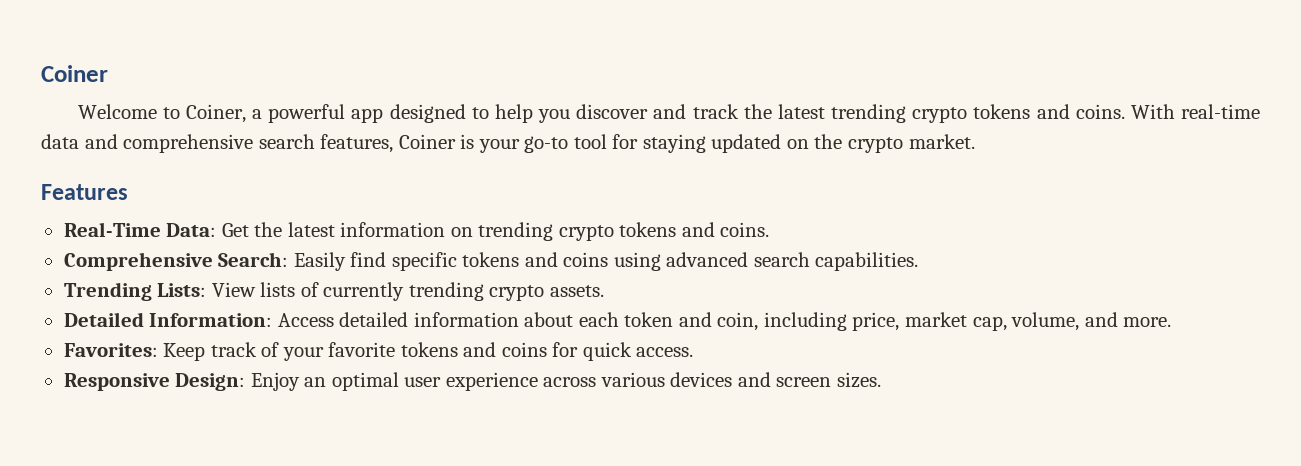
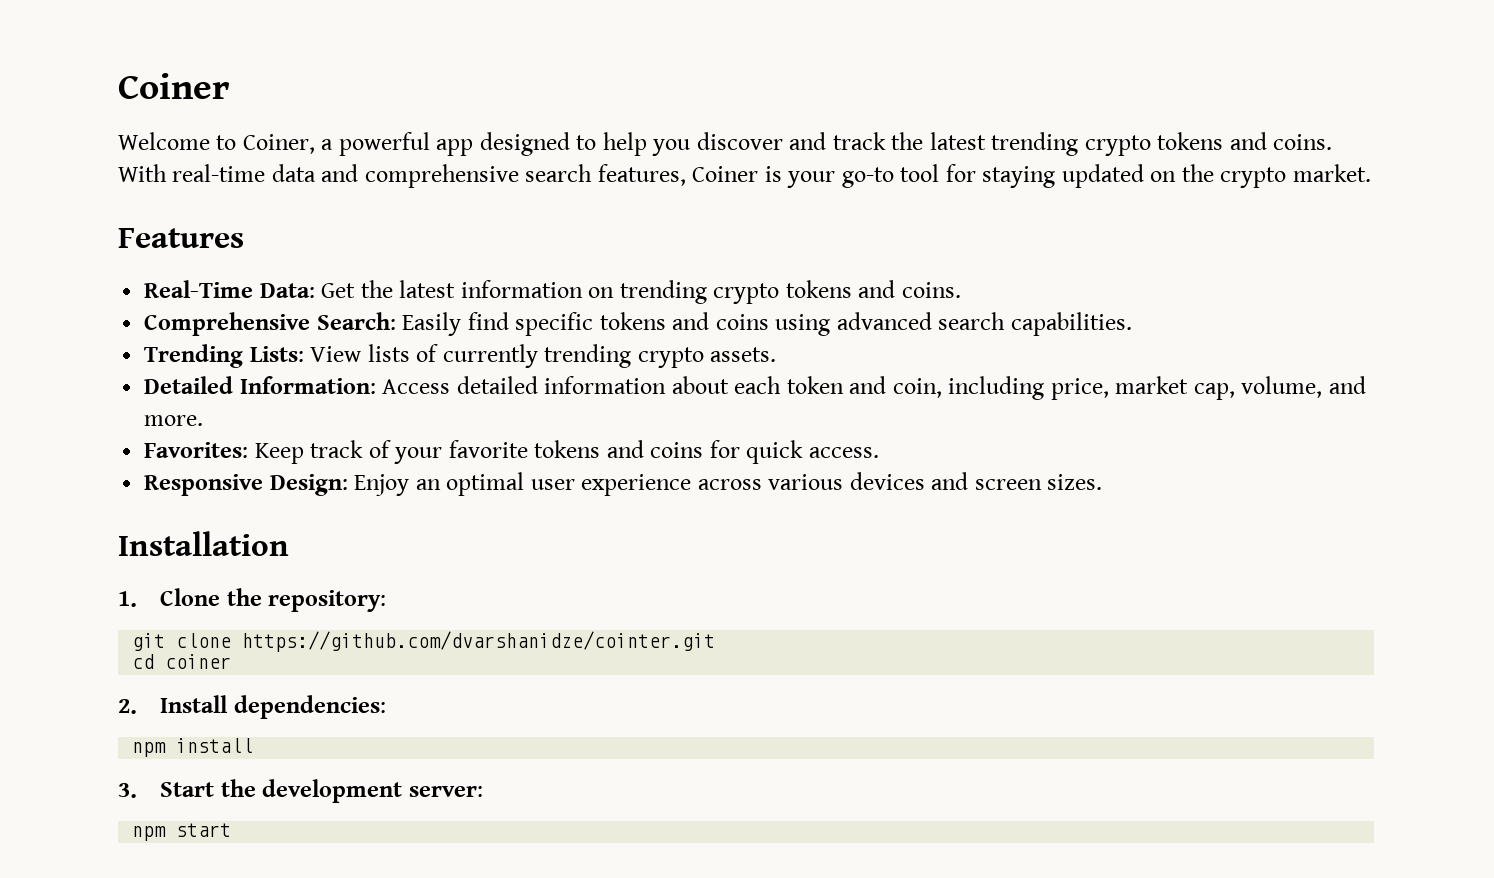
(881, 380) none -> [118,531,289,556] [118,588,387,612] [132,631,716,652] [132,654,232,669] [118,695,386,719] [132,738,254,757] [118,779,483,803] [132,823,232,841] // Installation // 1. Clone the repository: // git clone https://github.com/dvarshanidze/cointer.git // cd coiner // 2. Install dependencies: // npm install // 3. Start the development server: // npm start

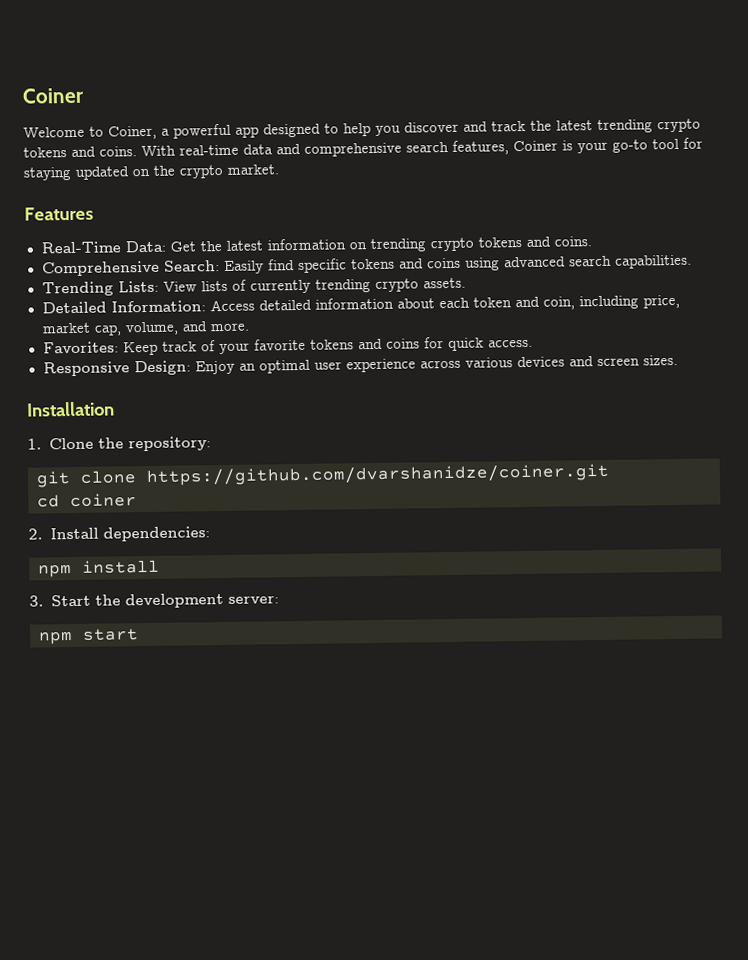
[242,631,716,652] https://github.com/dvarshanidze/cointer.git -> [146,463,610,487] https://github.com/dvarshanidze/coiner.git

